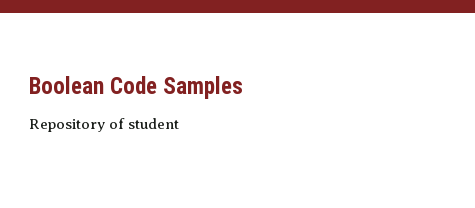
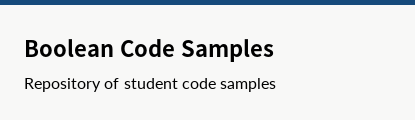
(180, 123) none -> [181,78,277,92] code samples

